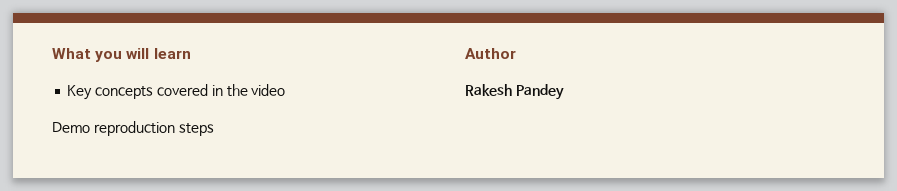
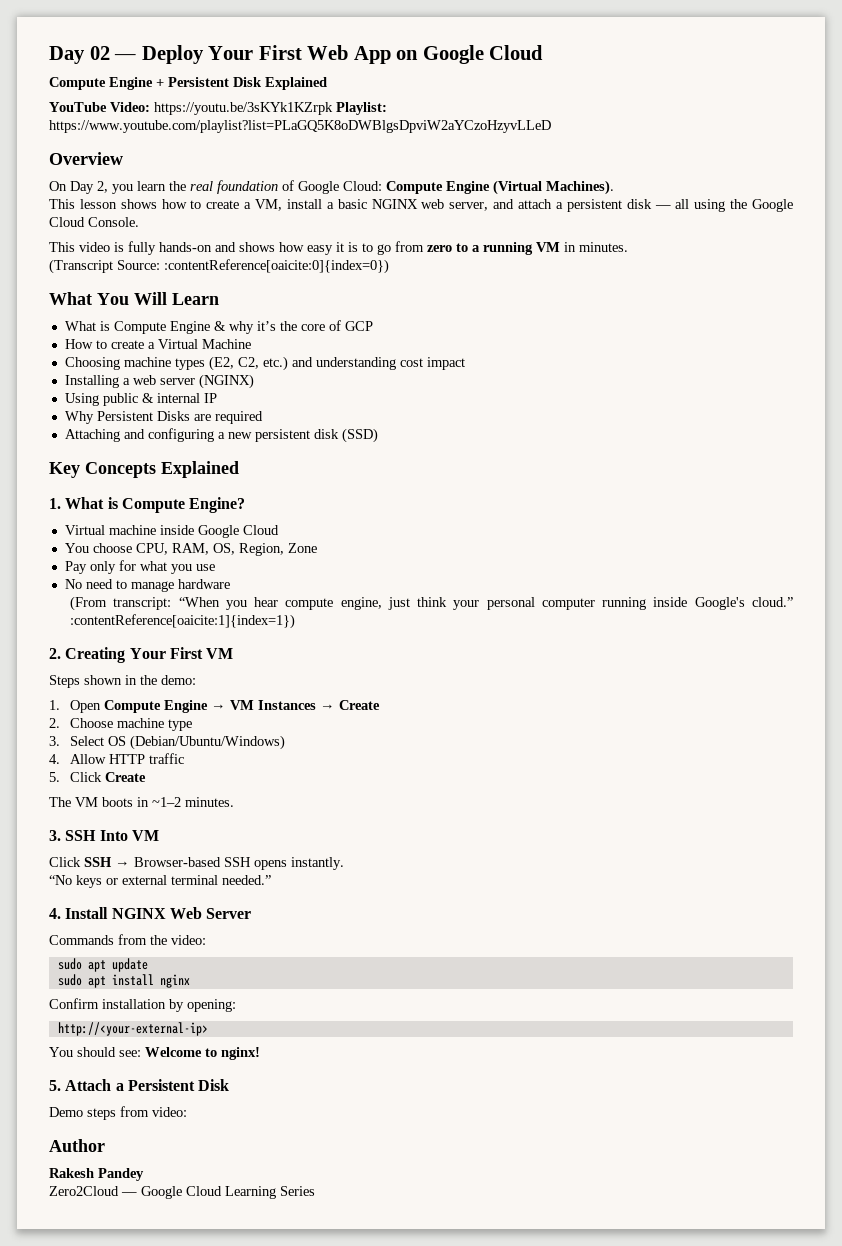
[52,48,191,62] [67,84,286,100] What you will learn // Key concepts covered in the video -> [49,45,544,64] [49,77,327,90] [49,102,387,115] [49,120,551,133] [49,152,123,165] [49,180,614,195] [49,199,793,212] [49,217,139,227] [49,241,628,255] [49,259,389,274] [49,292,219,305] [64,320,373,334] [64,339,251,349] [64,356,465,371] [64,374,254,389] [64,393,217,406] [64,411,263,424] [64,428,378,443] [49,461,239,478] [49,497,246,513] [64,525,279,538] [64,543,317,556] [64,560,215,574] [64,579,230,592] [70,596,793,611] [70,614,296,629] [49,647,234,663] [49,675,196,688] [49,700,381,713] [49,718,193,731] [49,735,286,750] [49,753,185,764] [49,772,147,782] [49,797,234,807] [49,830,159,841] [49,857,344,870] [49,875,271,888] [49,907,252,919] [49,934,206,945] [57,958,148,972] [57,974,190,988] [49,998,236,1012] [57,1022,208,1036] [49,1047,260,1060] [49,1079,230,1091] Day 02 — Deploy Your First Web App on Google Cloud // Compute Engine + Persistent Disk Explained // YouTube Video: https://youtu.be/3sKYk1KZrpk Playlist: https://www.youtube.com/playlist?list=PLaGQ5K8oDWBlgsDpviW2aYCzoHzyvLLeD // Overview // On Day 2, you learn the real foundation of Google Cloud: Compute Engine (Virtual Machines). // This lesson shows how to create a VM, install a basic NGINX web server, and attach a persistent disk — all using the Google Cloud Console. // This video is fully hands-on and shows how easy it is to go from zero to a running VM in minutes. // (Transcript Source: :contentReference[oaicite:0]{index=0}) // What You Will Learn // What is Compute Engine & why it’s the core of GCP // How to create a Virtual Machine // Choosing machine types (E2, C2, etc.) and understanding cost impact // Installing a web server (NGINX) // Using public & internal IP // Why Persistent Disks are required // Attaching and configuring a new persistent disk (SSD) // Key Concepts Explained // 1. What is Compute Engine? // Virtual machine inside Google Cloud // You choose CPU, RAM, OS, Region, Zone // Pay only for what you use // No need to manage hardware // (From transcript: “When you hear compute engine, just think your personal computer running inside Google's cloud.” :contentReference[oaicite:1]{index=1}) // 2. Creating Your First VM // Steps shown in the demo: // 1. Open Compute Engine → VM Instances → Create // 2. Choose machine type // 3. Select OS (Debian/Ubuntu/Windows) // 4. Allow HTTP traffic // 5. Click Create // The VM boots in ~1–2 minutes. // 3. SSH Into VM // Click SSH → Browser-based SSH opens instantly. // “No keys or external terminal needed.” // 4. Install NGINX Web Server // Commands from the video: // sudo apt update // sudo apt install nginx // Confirm installation by opening: // http://<your-external-ip> // You should see: Welcome to nginx! // 5. Attach a Persistent Disk
[93,121,175,136] reproduction -> (83, 1112) none
(214, 129) none -> [120,1106,187,1117] from video:
(564, 92) none -> [49,1186,315,1199] // Zero2Cloud — Google Cloud Learning Series

